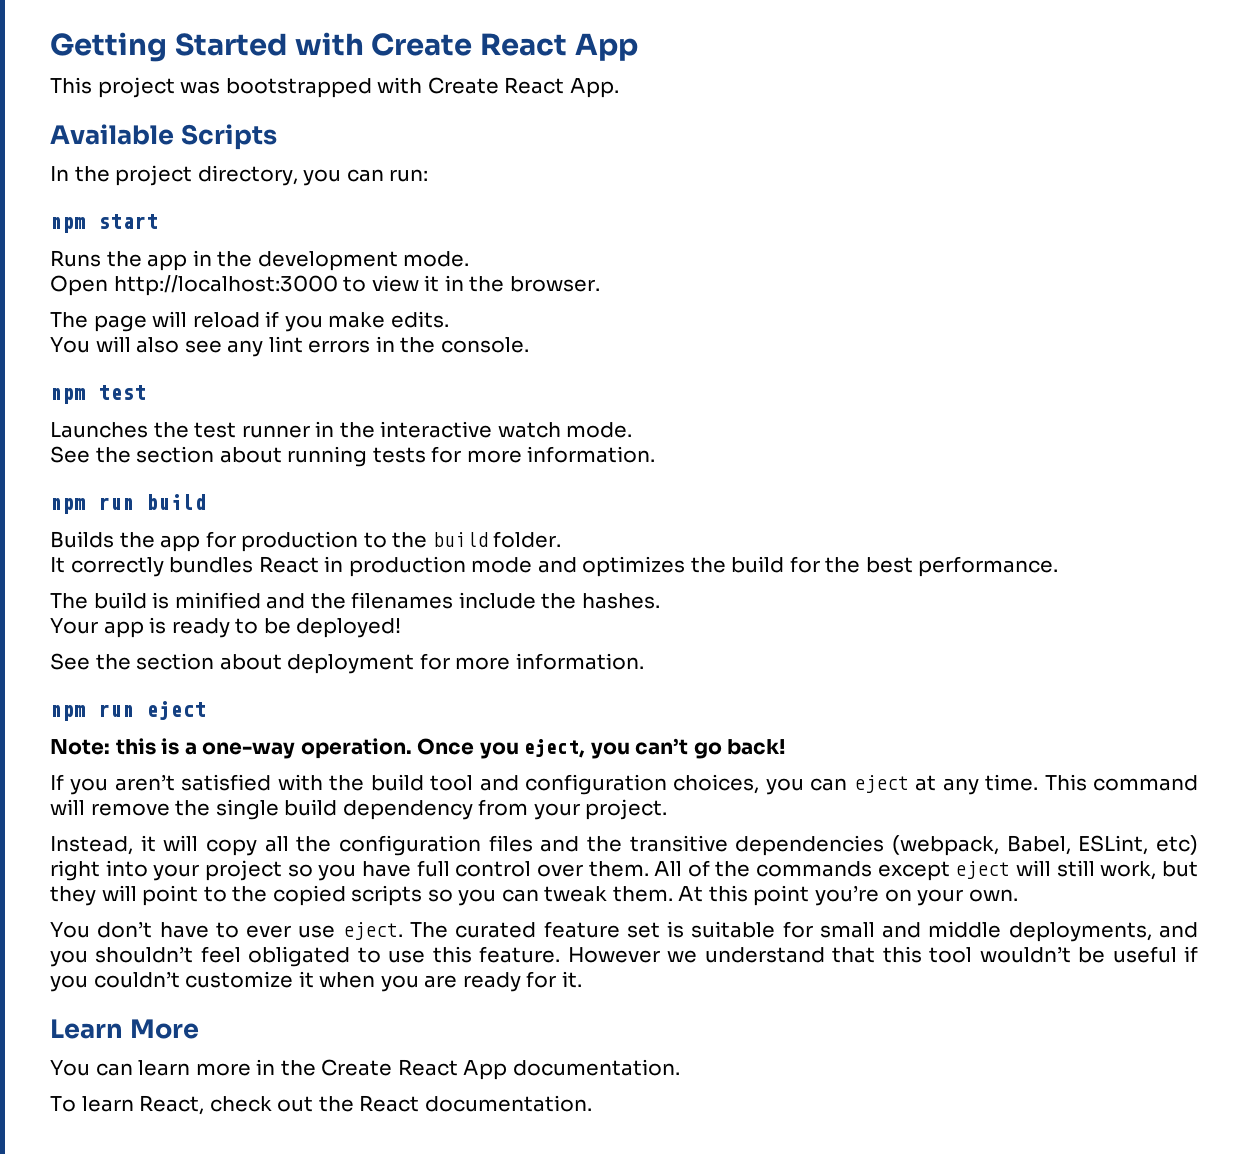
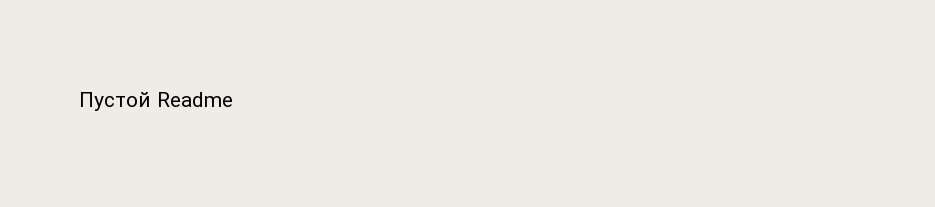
[50,32,639,62] [50,77,619,98] [50,124,277,150] [50,165,429,186] [50,214,158,233] [50,250,470,271] [50,275,600,296] [50,311,449,332] [50,336,529,357] [50,385,146,404] [50,421,633,438] [50,446,656,467] [50,494,206,514] [50,531,562,552] [50,556,1059,577] [50,592,660,609] [50,617,402,638] [50,653,644,674] [50,701,206,721] [50,738,787,759] [50,774,1198,795] [50,799,668,820] [50,835,1198,856] [50,860,1198,881] [50,885,1018,906] [50,921,1199,942] [50,946,1199,967] [50,971,582,992] [50,1019,199,1039] [50,1059,680,1080] [50,1095,592,1115] Getting Started with Create React App // This project was bootstrapped with Create React App. // Available Scripts // In the project directory, you can run: // npm start // Runs the app in the development mode. // Open http://localhost:3000 to view it in the browser. // The page will reload if you make edits. // You will also see any lint errors in the console. // npm test // Launches the test runner in the interactive watch mode. // See the section about running tests for more information. // npm run build // Builds the app for production to the build folder. // It correctly bundles React in production mode and optimizes the build for the best performance. // The build is minified and the filenames include the hashes. // Your app is ready to be deployed! // See the section about deployment for more information. // npm run eject // Note: this is a one-way operation. Once you eject, you can’t go back! // If you aren’t satisfied with the build tool and configuration choices, you can eject at any time. This command will remove the single build dependency from your project. // Instead, it will copy all the configuration files and the transitive dependencies (webpack, Babel, ESLint, etc) right into your project so you have full control over them. All of the commands except eject will still work, but they will point to the copied scripts so you can tweak them. At this point you’re on your own. // You don’t have to ever use eject. The curated feature set is suitable for small and middle deployments, and you shouldn’t feel obligated to use this feature. However we understand that this tool wouldn’t be useful if you couldn’t customize it when you are ready for it. // Learn More // You can learn more in the Create React App documentation. // To learn React, check out the React documentation. -> [79,92,233,111] Пустой Readme

